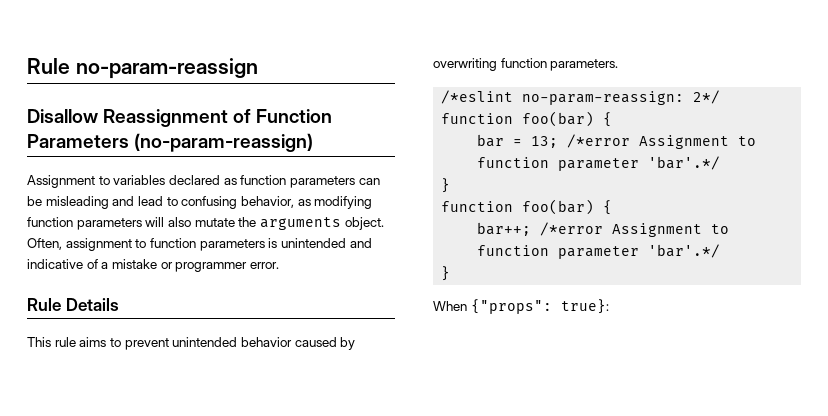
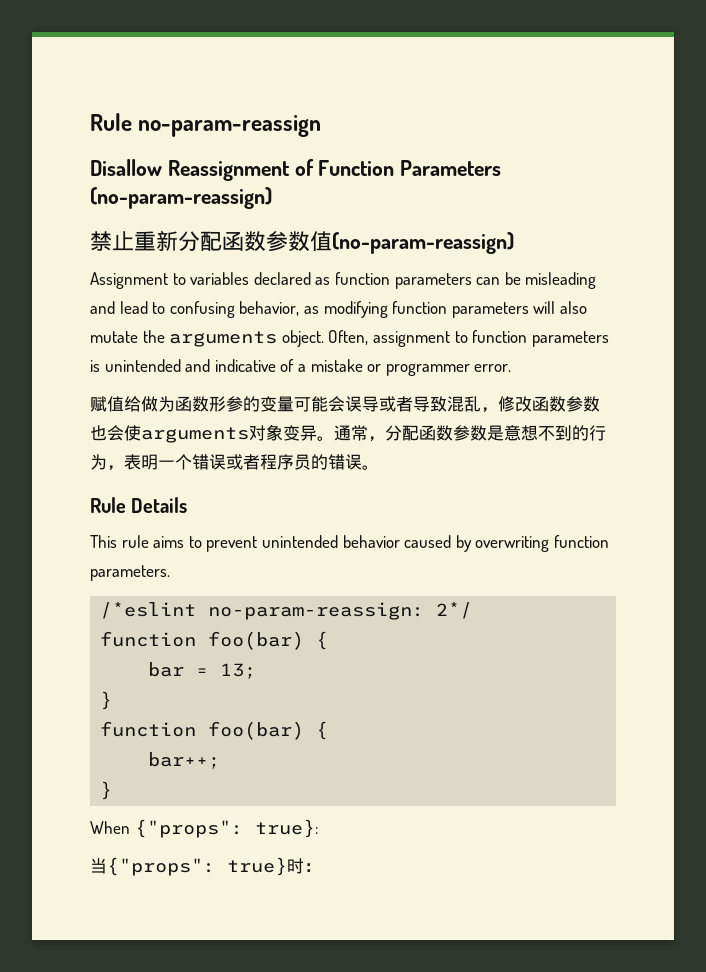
(314, 142) none -> [90,231,514,254] // 禁止重新分配函数参数值(no-param-reassign)
(279, 265) none -> [90,396,600,413] [90,424,606,443] [90,454,379,471] // 赋值给做为函数形参的变量可能会误导或者导致混乱，修改函数参数也会使arguments对象变异。通常，分配函数参数是意想不到的行为，表明一个错误或者程序员的错误。
[567,134,757,149] [477,156,721,171] /*error Assignment to function parameter 'bar'.*/ -> (257, 671) none
[540,222,730,237] [477,244,721,259] /*error Assignment to function parameter 'bar'.*/ -> (221, 760) none
(609, 306) none -> [90,857,321,876] // 当{"props": true}时：

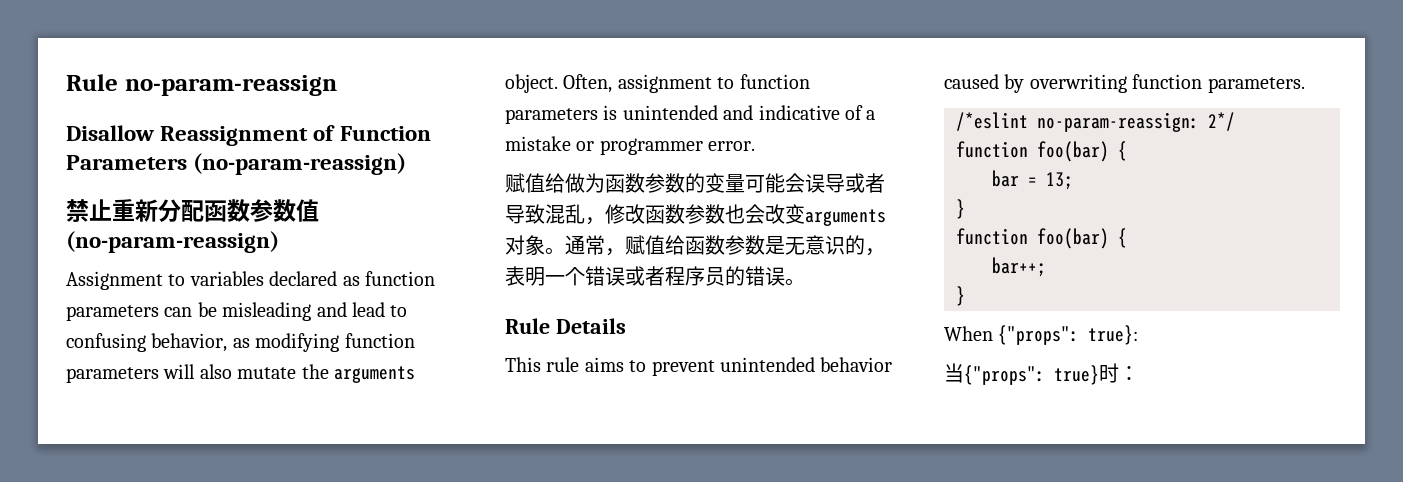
[209,396,243,412] 形参 -> [645,173,685,193] 参数
[124,425,141,441] 使 -> [765,204,805,224] 改变
[283,425,317,441] 变异 -> (545, 245) none
[385,425,419,441] 分配 -> [625,235,685,255] 赋值给
[504,425,606,441] [90,454,107,470] 意想不到的行为 -> [785,235,865,255] 无意识的

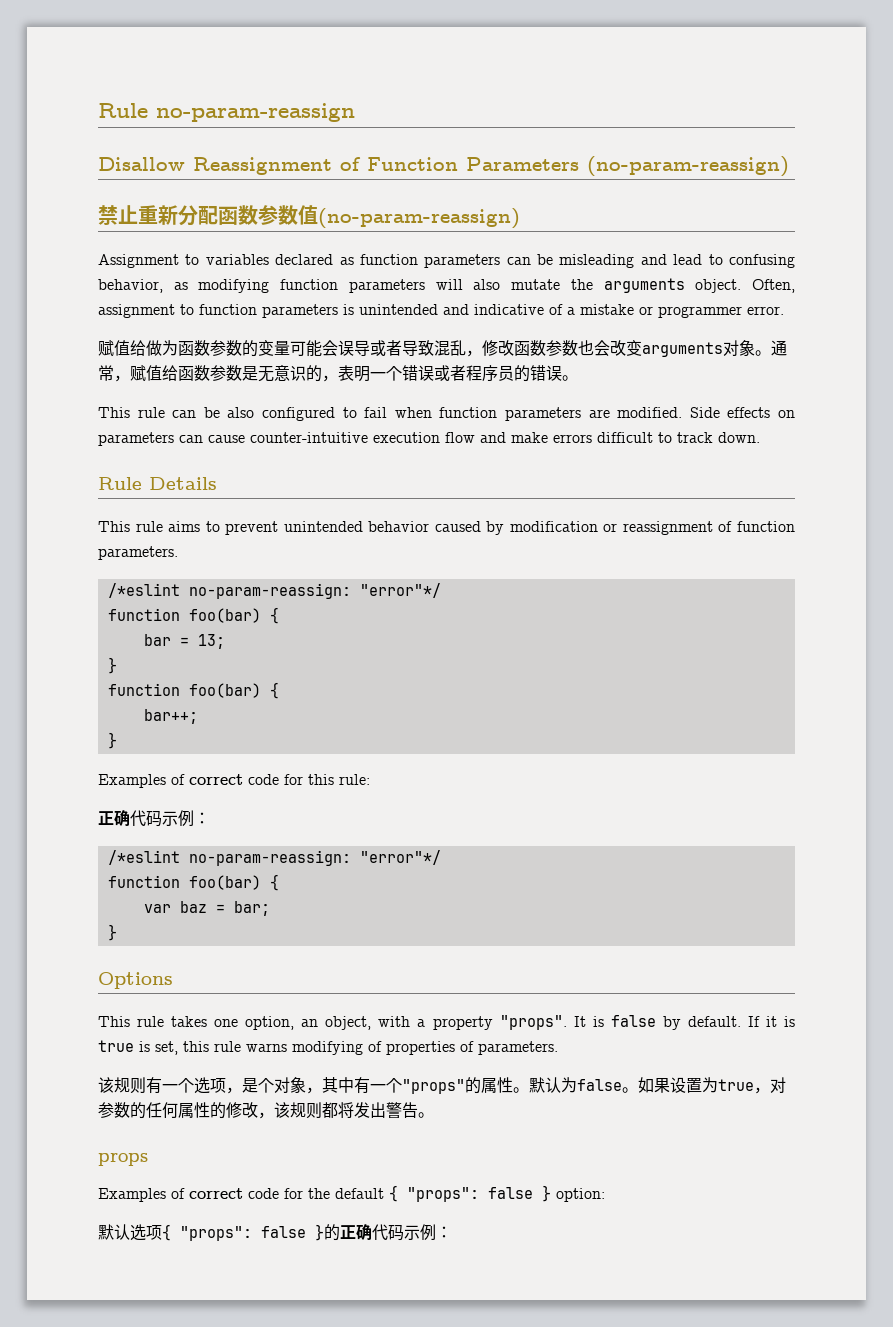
(805, 282) none -> [98,407,796,421] [98,432,760,446] // This rule can be also configured to fail when function parameters are modified. Side effects on parameters can cause counter-intuitive execution flow and make errors difficult to track down.
[1029,74,1127,93] overwriting -> [509,521,733,535] modification or reassignment of
[1208,112,1235,131] 2*/ -> [359,583,441,598] "error"*/
[944,325,1139,345] [944,363,1119,385] When {"props": true}: // 当{"props": true}时 -> [98,774,370,788] [98,810,210,827] [107,850,441,866] [107,874,279,891] [143,901,270,916] [107,924,117,941] [98,972,173,989] [98,1015,795,1030] [98,1040,558,1055] [98,1077,786,1094] [98,1102,434,1119] [98,1153,148,1166] [98,1185,605,1202] [98,1224,436,1241] Examples of correct code for this rule: // 正确代码示例： // /*eslint no-param-reassign: "error"*/ // function foo(bar) { // var baz = bar; // } // Options // This rule takes one option, an object, with a property "props". It is false by default. If it is true is set, this rule warns modifying of properties of parameters. // 该规则有一个选项，是个对象，其中有一个"props"的属性。默认为false。如果设置为true，对参数的任何属性的修改，该规则都将发出警告。 // props // Examples of correct code for the default { "props": false } option: // 默认选项{ "props": false }的正确代码示例

